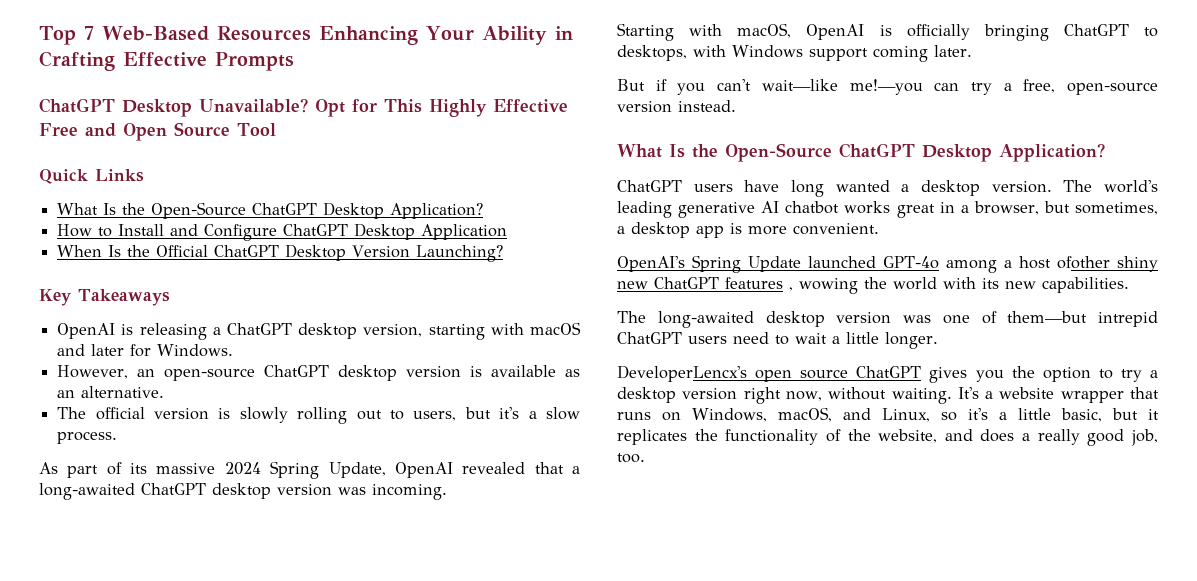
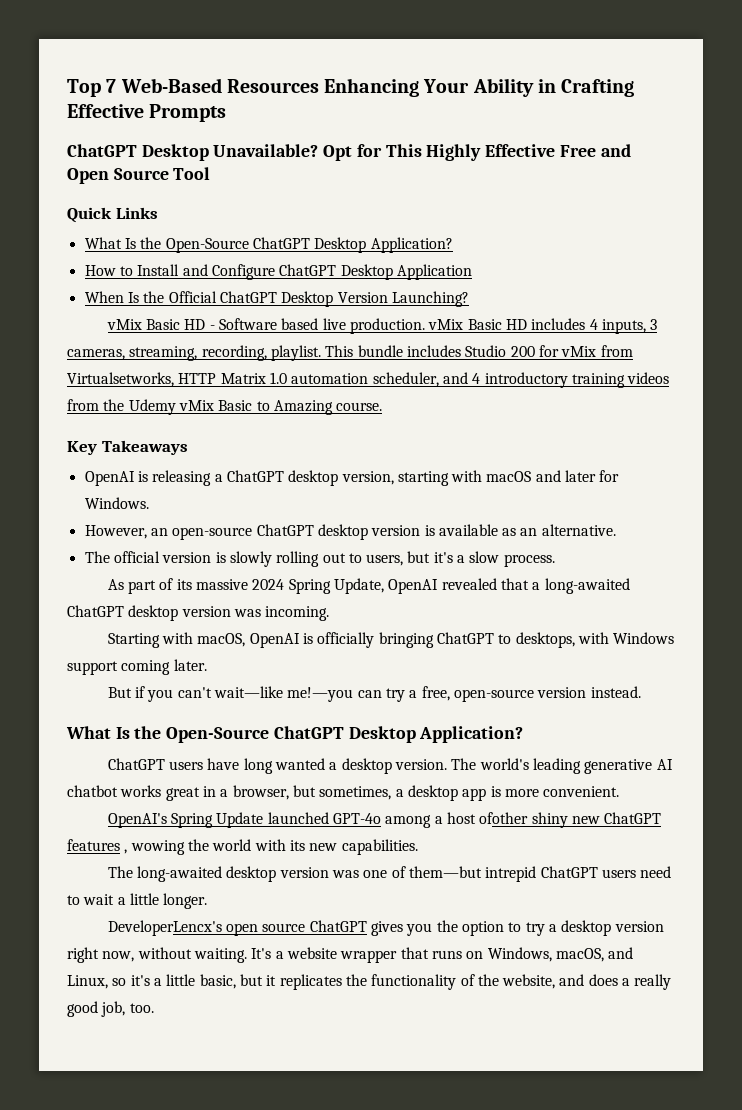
(504, 253) none -> [106,318,658,334] [67,345,633,361] [67,372,670,388] [67,399,383,415] // vMix Basic HD - Software based live production. vMix Basic HD includes 4 inputs, 3 cameras, streaming, recording, playlist. This bundle includes Studio 200 for vMix from Virtualsetworks, HTTP Matrix 1.0 automation scheduler, and 4 introductory training videos from the Udemy vMix Basic to Amazing course.

